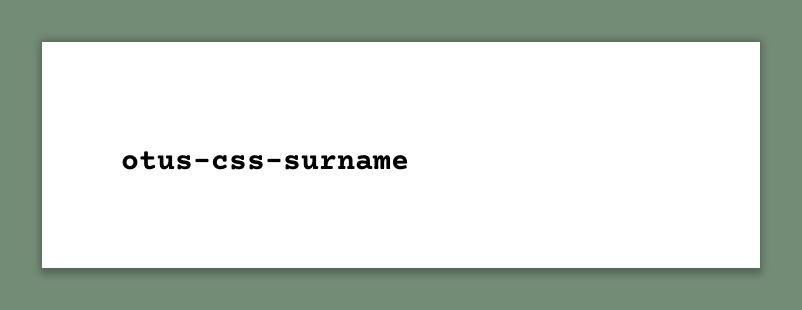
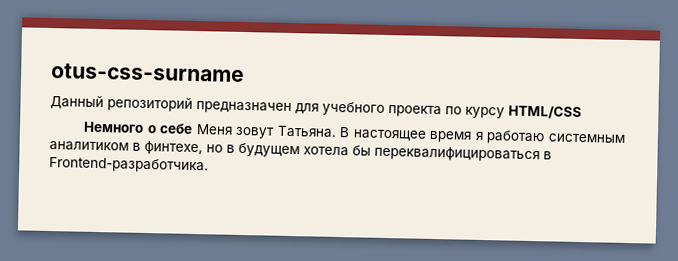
(409, 160) none -> [50,95,582,120] [83,121,625,145] [49,140,552,163] [49,156,209,174] // Данный репозиторий предназначен для учебного проекта по курсу HTML/CSS // Немного о себе Меня зовут Татьяна. В настоящее время я работаю системным аналитиком в финтехе, но в будущем хотела бы переквалифицироваться в Frontend-разработчика.

